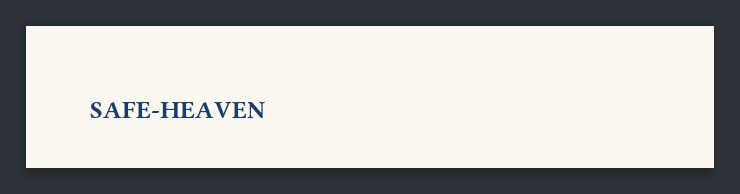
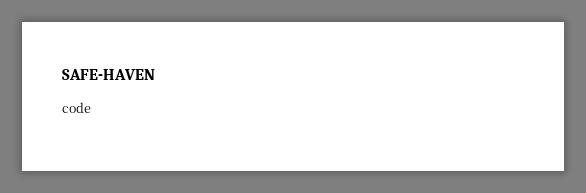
[90,101,266,119] SAFE-HEAVEN -> [62,69,155,80] [62,102,91,113] SAFE-HAVEN // code

